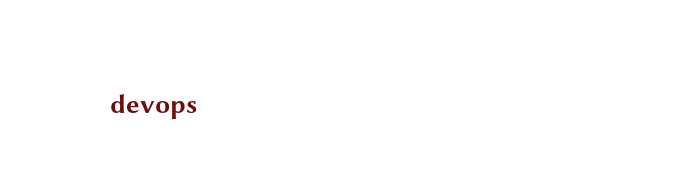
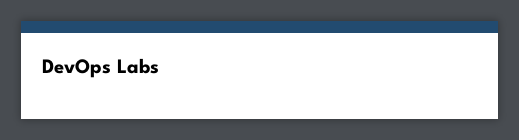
[110,94,197,119] devops -> [42,58,159,78] DevOps Labs

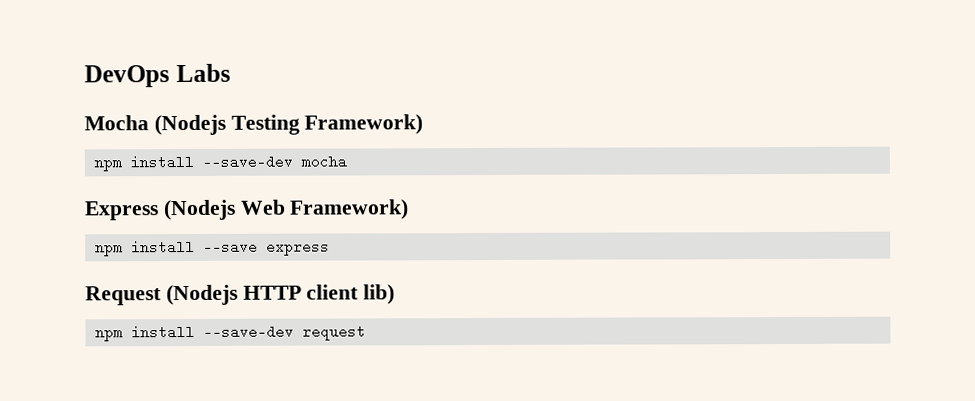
(159, 66) none -> [84,114,424,136] [93,154,347,172] [85,199,410,221] [94,239,330,257] [85,284,396,306] [94,324,366,342] // Mocha (Nodejs Testing Framework) // npm install --save-dev mocha // Express (Nodejs Web Framework) // npm install --save express // Request (Nodejs HTTP client lib) // npm install --save-dev request

